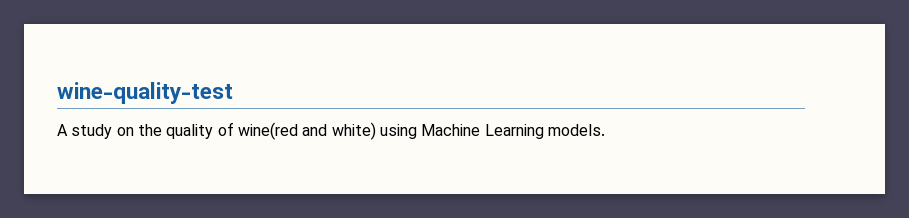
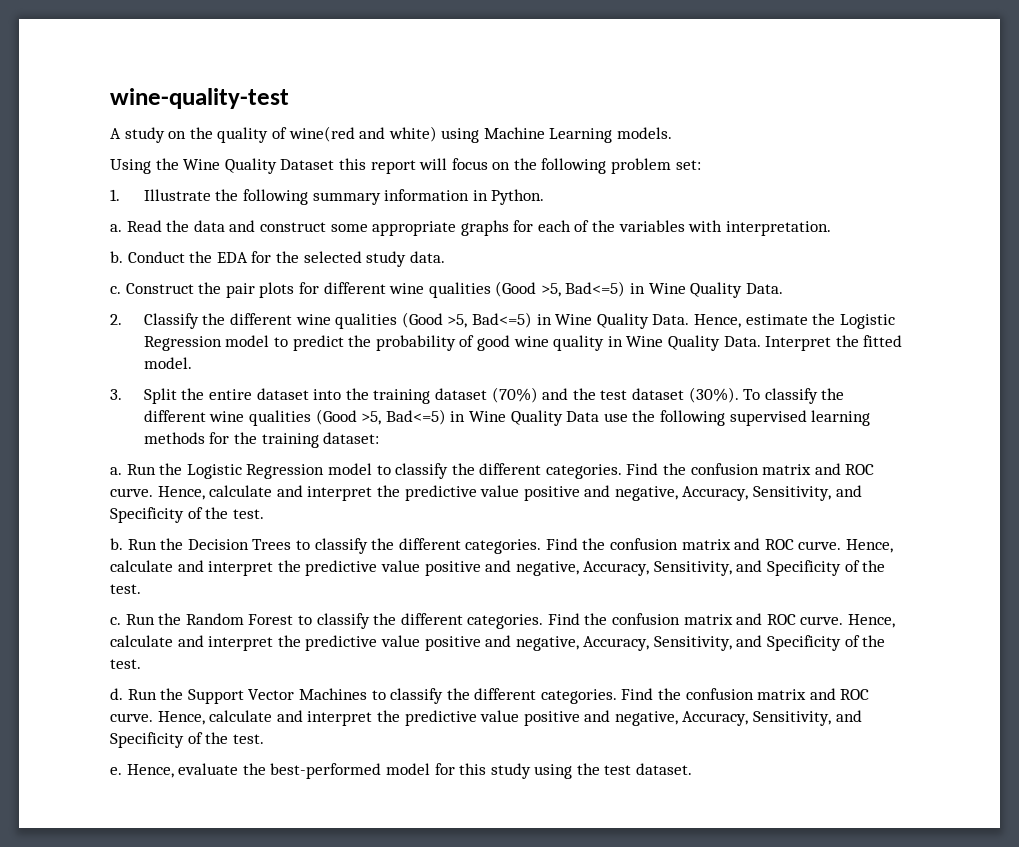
(605, 130) none -> [110,158,701,174] [110,189,545,205] [110,220,831,236] [110,251,445,267] [110,281,783,298] [110,312,895,329] [143,335,903,351] [143,357,192,369] [110,387,845,404] [143,409,871,426] [143,432,380,448] [110,463,875,479] [110,485,862,501] [110,507,264,523] [110,538,894,554] [110,560,886,576] [110,584,141,594] [110,613,896,629] [110,635,886,651] [110,659,141,669] [110,688,870,704] [110,710,862,726] [110,732,264,748] [110,763,693,779] // Using the Wine Quality Dataset this report will focus on the following problem set: // 1. Illustrate the following summary information in Python. // a. Read the data and construct some appropriate graphs for each of the variables with interpretation. // b. Conduct the EDA for the selected study data. // c. Construct the pair plots for different wine qualities (Good >5, Bad<=5) in Wine Quality Data. // 2. Classify the different wine qualities (Good >5, Bad<=5) in Wine Quality Data. Hence, estimate the Logistic Regression model to predict the probability of good wine quality in Wine Quality Data. Interpret the fitted model. // 3. Split the entire dataset into the training dataset (70%) and the test dataset (30%). To classify the different wine qualities (Good >5, Bad<=5) in Wine Quality Data use the following supervised learning methods for the training dataset: // a. Run the Logistic Regression model to classify the different categories. Find the confusion matrix and ROC curve. Hence, calculate and interpret the predictive value positive and negative, Accuracy, Sensitivity, and Specificity of the test. // b. Run the Decision Trees to classify the different categories. Find the confusion matrix and ROC curve. Hence, calculate and interpret the predictive value positive and negative, Accuracy, Sensitivity, and Specificity of the test. // c. Run the Random Forest to classify the different categories. Find the confusion matrix and ROC curve. Hence, calculate and interpret the predictive value positive and negative, Accuracy, Sensitivity, and Specificity of the test. // d. Run the Support Vector Machines to classify the different categories. Find the confusion matrix and ROC curve. Hence, calculate and interpret the predictive value positive and negative, Accuracy, Sensitivity, and Specificity of the test. // e. Hence, evaluate the best-performed model for this study using the test dataset.

